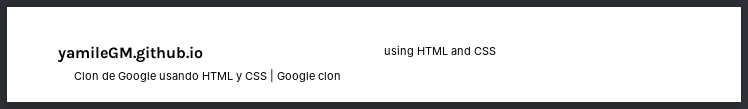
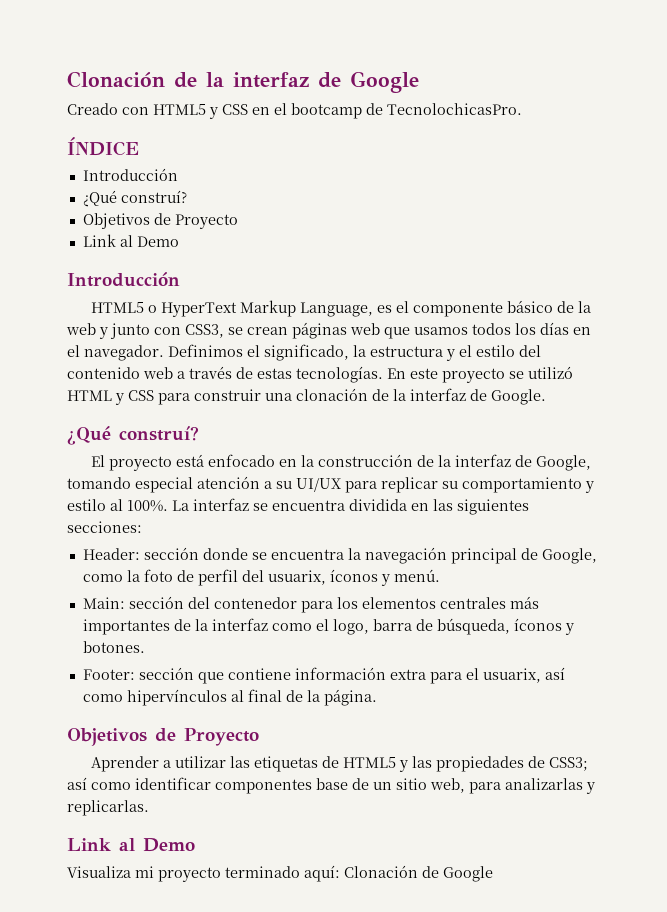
[58,46,203,63] [73,69,341,83] [384,45,496,57] yamileGM.github.io // Clon de Google usando HTML y CSS | Google clon using HTML and CSS -> [67,71,419,93] [67,103,522,119] [67,137,139,156] [82,168,178,181] [82,190,187,207] [82,213,238,229] [82,234,179,247] [67,272,180,287] [90,300,591,317] [66,322,591,339] [67,344,541,361] [67,366,573,383] [67,388,546,405] [67,426,199,445] [90,454,591,471] [67,476,594,493] [67,498,529,515] [67,521,142,533] [82,547,597,564] [82,569,440,586] [82,596,539,613] [82,618,574,635] [82,641,145,653] [82,667,565,684] [82,689,377,706] [67,728,259,746] [90,756,588,772] [67,777,595,794] [67,800,149,816] [67,838,195,852] [67,865,493,882] Clonación de la interfaz de Google // Creado con HTML5 y CSS en el bootcamp de TecnolochicasPro. // ÍNDICE // Introducción // ¿Qué construí? // Objetivos de Proyecto // Link al Demo // Introducción // HTML5 o HyperText Markup Language, es el componente básico de la web y junto con CSS3, se crean páginas web que usamos todos los días en el navegador. Definimos el significado, la estructura y el estilo del contenido web a través de estas tecnologías. En este proyecto se utilizó HTML y CSS para construir una clonación de la interfaz de Google. // ¿Qué construí? // El proyecto está enfocado en la construcción de la interfaz de Google, tomando especial atención a su UI/UX para replicar su comportamiento y estilo al 100%. La interfaz se encuentra dividida en las siguientes secciones: // Header: sección donde se encuentra la navegación principal de Google, como la foto de perfil del usuarix, íconos y menú. // Main: sección del contenedor para los elementos centrales más importantes de la interfaz como el logo, barra de búsqueda, íconos y botones. // Footer: sección que contiene información extra para el usuarix, así como hipervínculos al final de la página. // Objetivos de Proyecto // Aprender a utilizar las etiquetas de HTML5 y las propiedades de CSS3; así como identificar componentes base de un sitio web, para analizarlas y replicarlas. // Link al Demo // Visualiza mi proyecto terminado aquí: Clonación de Google

